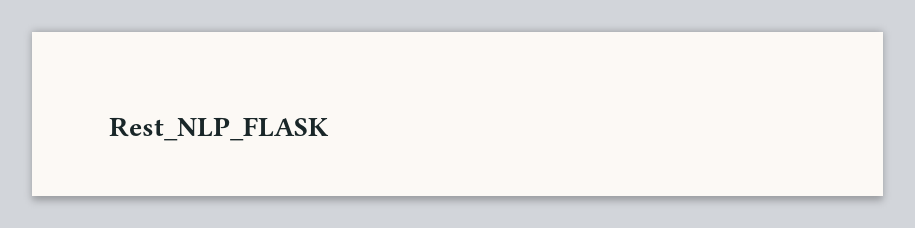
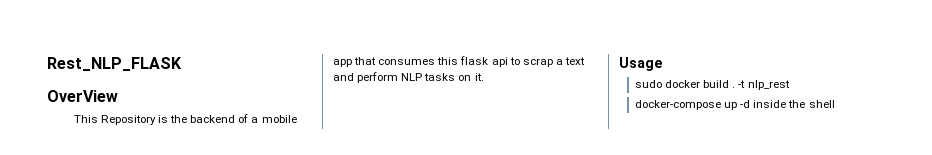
(329, 129) none -> [47,90,118,102] [73,114,297,125] [333,56,585,67] [333,72,484,83] [619,57,663,71] [635,80,790,90] [635,100,835,110] // OverView // This Repository is the backend of a mobile app that consumes this flask api to scrap a text and perform NLP tasks on it. // Usage // sudo docker build . -t nlp_rest // docker-compose up -d inside the shell

